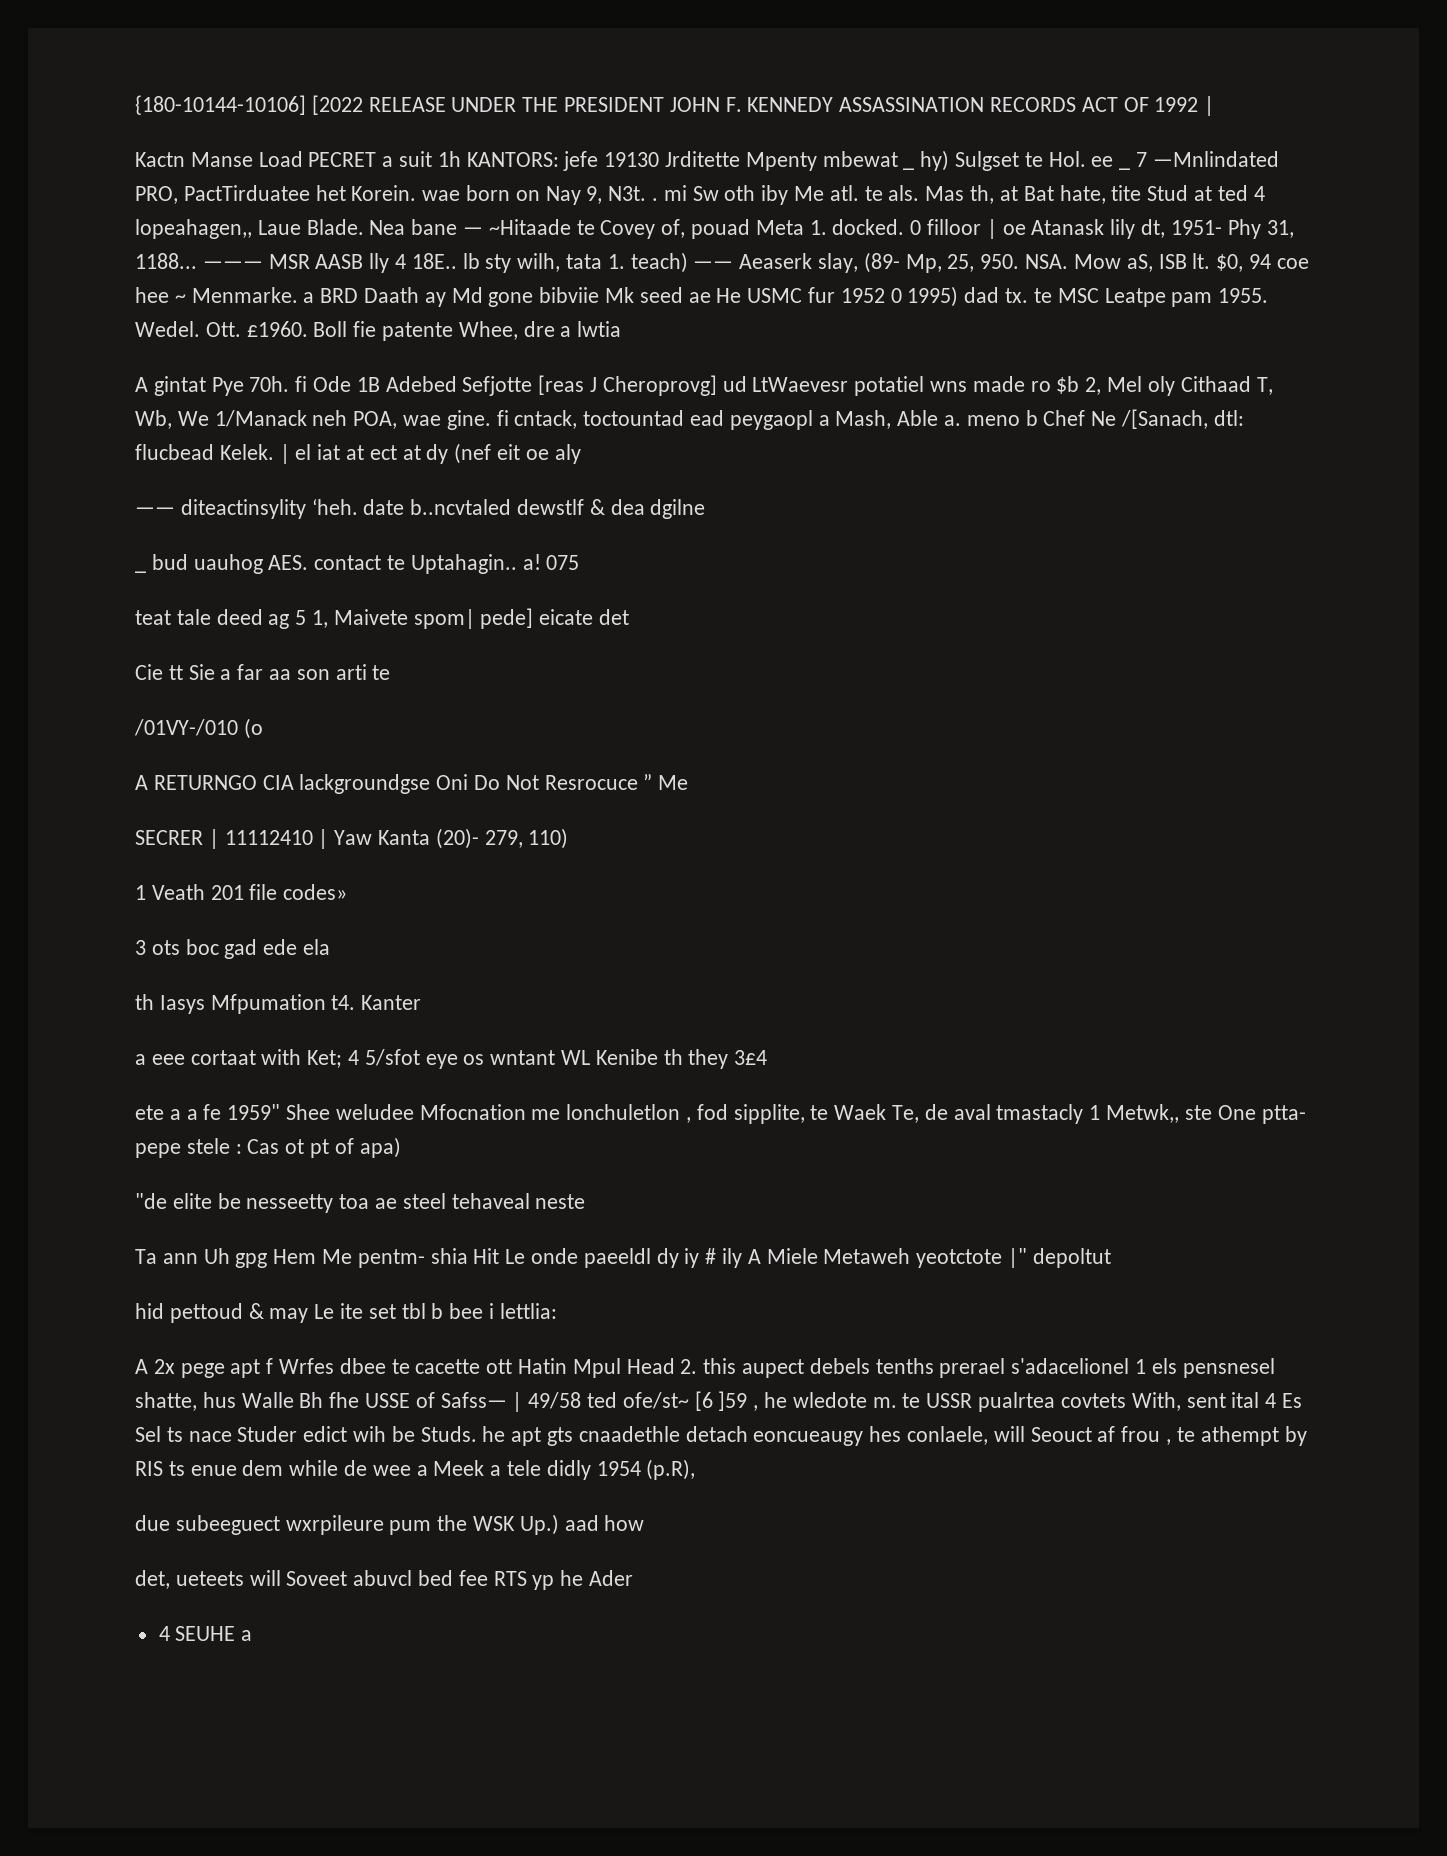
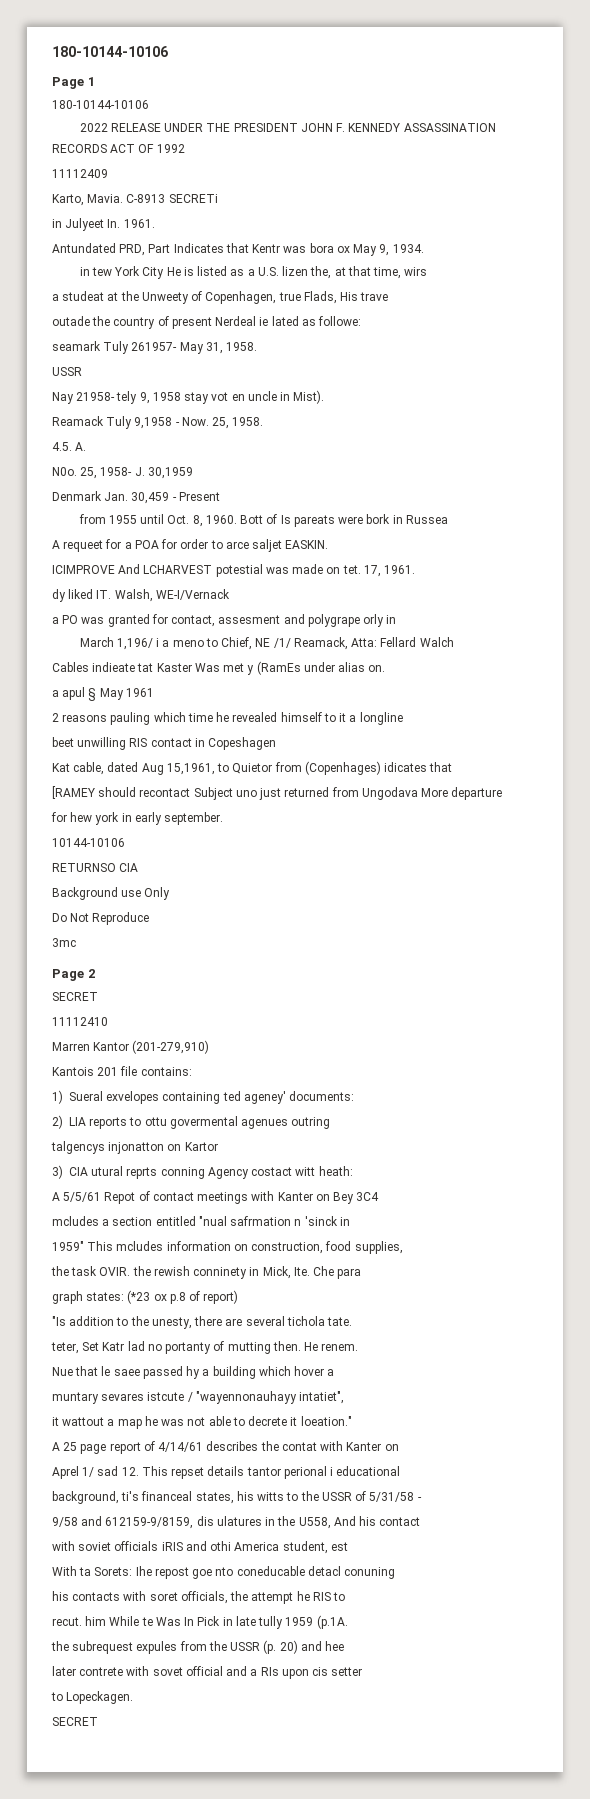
[135,95,363,115] {180-10144-10106] [2022 -> [52,46,168,57] [52,77,95,89] [52,100,149,109] [79,123,108,132] 180-10144-10106 // Page 1 // 180-10144-10106 // 2022
[1204,96,1215,116] [135,151,898,171] [903,150,1114,171] [1119,167,1131,170] [1136,151,1279,167] [135,185,1265,205] [135,219,1294,239] [135,252,1309,273] [135,286,1269,307] [135,321,622,341] [135,375,1273,396] [135,409,1244,430] [135,443,581,464] [135,499,706,519] [135,570,146,573] [151,554,580,574] [135,608,630,629] [135,664,391,680] [134,718,263,739] [135,774,689,794] [135,828,569,849] [135,884,348,900] [135,939,331,959] [135,994,422,1014] [135,1049,768,1069] [135,1104,1306,1124] [135,1137,401,1158] [135,1193,586,1213] [135,1248,1111,1268] [135,1303,557,1323] [135,1358,1275,1378] [135,1391,1302,1412] [135,1426,1307,1446] [135,1459,696,1480] [135,1514,645,1535] [135,1570,634,1590] [158,1626,253,1641] | // Kactn Manse Load PECRET a suit 1h KANTORS: jefe 19130 Jrditette Mpenty mbewat _ hy) Sulgset te Hol. ee _ 7 —Mnlindated PRO, PactTirduatee het Korein. wae born on Nay 9, N3t. . mi Sw oth iby Me atl. te als. Mas th, at Bat hate, tite Stud at ted 4 lopeahagen,, Laue Blade. Nea bane — ~Hitaade te Covey of, pouad Meta 1. docked. 0 filloor | oe Atanask lily dt, 1951- Phy 31, 1188... ——— MSR AASB lly 4 18E.. lb sty wilh, tata 1. teach) —— Aeaserk slay, (89- Mp, 25, 950. NSA. Mow aS, ISB lt. $0, 94 coe hee ~ Menmarke. a BRD Daath ay Md gone bibviie Mk seed ae He USMC fur 1952 0 1995) dad tx. te MSC Leatpe pam 1955. Wedel. Ott. £1960. Boll fie patente Whee, dre a lwtia // A gintat Pye 70h. fi Ode 1B Adebed Sefjotte [reas J Cheroprovg] ud LtWaevesr potatiel wns made ro $b 2, Mel oly Cithaad T, Wb, We 1/Manack neh POA, wae gine. fi cntack, toctountad ead peygaopl a Mash, Able a. meno b Chef Ne /[Sanach, dtl: flucbead Kelek. | el iat at ect at dy (nef eit oe aly // —— diteactinsylity ‘heh. date b..ncvtaled dewstlf & dea dgilne // _ bud uauhog AES. contact te Uptahagin.. a! 075 // teat tale deed ag 5 1, Maivete spom| pede] eicate det // Cie tt Sie a far aa son arti te // /01VY-/010 (o // A RETURNGO CIA lackgroundgse Oni Do Not Resrocuce ” Me // SECRER | 11112410 | Yaw Kanta (20)- 279, 110) // 1 Veath 201 file codes» // 3 ots boc gad ede ela // th Iasys Mfpumation t4. Kanter // a eee cortaat with Ket; 4 5/sfot eye os wntant WL Kenibe th they 3£4 // ete a a fe 1959" Shee weludee Mfocnation me lonchuletlon , fod sipplite, te Waek Te, de aval tmastacly 1 Metwk,, ste One ptta- pepe stele : Cas ot pt of apa) // "de elite be nesseetty toa ae steel tehaveal neste // Ta ann Uh gpg Hem Me pentm- shia Hit Le onde paeeldl dy iy # ily A Miele Metaweh yeotctote |" depoltut // hid pettoud & may Le ite set tbl b bee i lettlia: // A 2x pege apt f Wrfes dbee te cacette ott Hatin Mpul Head 2. this aupect debels tenths prerael s'adacelionel 1 els pensnesel shatte, hus Walle Bh fhe USSE of Safss— | 49/58 ted ofe/st~ [6 ]59 , he wledote m. te USSR pualrtea covtets With, sent ital 4 Es Sel ts nace Studer edict wih be Studs. he apt gts cnaadethle detach eoncueaugy hes conlaele, will Seouct af frou , te athempt by RIS ts enue dem while de wee a Meek a tele didly 1954 (p.R), // due subeeguect wxrpileure pum the WSK Up.) aad how // det, ueteets will Soveet abuvcl bed fee RTS yp he Ader // 4 SEUHE a -> [52,169,108,178] [52,194,218,206] [52,218,155,231] [52,243,424,256] [79,266,428,279] [52,291,389,304] [52,316,362,329] [52,341,258,354] [52,367,82,376] [52,390,325,404] [52,416,264,429] [52,442,87,451] [52,467,193,479] [52,491,220,504] [78,514,448,527] [52,539,329,552] [52,564,416,577] [52,589,230,602] [52,614,397,627] [79,637,454,650] [52,661,386,675] [52,687,154,701] [52,712,403,725] [52,737,277,750] [52,761,453,775] [52,786,503,800] [51,812,224,825] [52,838,125,847] [52,863,139,872] [52,887,171,900] [52,912,150,925] [52,938,76,947] [52,969,95,981] [52,992,98,1001] [52,1017,108,1026] [52,1040,210,1054] [52,1066,192,1076] [52,1090,355,1104] [52,1115,331,1129] [51,1141,218,1154] [52,1165,353,1179] [52,1191,380,1204] [52,1216,350,1226] [52,1241,403,1254] [51,1266,362,1279] [52,1290,239,1304] [52,1316,353,1329] [51,1341,359,1354] [52,1366,335,1379] [52,1391,345,1404] [52,1416,352,1429] [52,1441,399,1454] [52,1466,401,1479] [52,1491,422,1504] [52,1516,421,1529] [52,1541,348,1554] [52,1566,396,1579] [52,1591,346,1604] [52,1615,348,1629] [51,1640,345,1654] [52,1666,363,1679] [51,1691,134,1704] [52,1717,98,1726] // 11112409 // Karto, Mavia. C-8913 SECRETi // in Julyeet In. 1961. // Antundated PRD, Part Indicates that Kentr was bora ox May 9, 1934. // in tew York City He is listed as a U.S. lizen the, at that time, wirs // a studeat at the Unweety of Copenhagen, true Flads, His trave // outade the country of present Nerdeal ie lated as followe: // seamark Tuly 261957- May 31, 1958. // USSR // Nay 21958- tely 9, 1958 stay vot en uncle in Mist). // Reamack Tuly 9,1958 - Now. 25, 1958. // 4.5. A. // N0o. 25, 1958- J. 30,1959 // Denmark Jan. 30,459 - Present // from 1955 until Oct. 8, 1960. Bott of Is pareats were bork in Russea // A requeet for a POA for order to arce saljet EASKIN. // ICIMPROVE And LCHARVEST potestial was made on tet. 17, 1961. // dy liked IT. Walsh, WE-I/Vernack // a PO was granted for contact, assesment and polygrape orly in // March 1,196/ i a meno to Chief, NE /1/ Reamack, Atta: Fellard Walch // Cables indieate tat Kaster Was met y (RamEs under alias on. // a apul § May 1961 // 2 reasons pauling which time he revealed himself to it a longline // beet unwilling RIS contact in Copeshagen // Kat cable, dated Aug 15,1961, to Quietor from (Copenhages) idicates that // [RAMEY should recontact Subject uno just returned from Ungodava More departure // for hew york in early september. // 10144-10106 // RETURNSO CIA // Background use Only // Do Not Reproduce // 3mc // Page 2 // SECRET // 11112410 // Marren Kantor (201-279,910) // Kantois 201 file contains: // 1) Sueral exvelopes containing ted ageney' documents: // 2) LIA reports to ottu govermental agenues outring // talgencys injonatton on Kartor // 3) CIA utural reprts conning Agency costact witt heath: // A 5/5/61 Repot of contact meetings with Kanter on Bey 3C4 // mcludes a section entitled "nual safrmation n 'sinck in // 1959" This mcludes information on construction, food supplies, // the task OVIR. the rewish conninety in Mick, Ite. Che para // graph states: (*23 ox p.8 of report) // "Is addition to the unesty, there are several tichola tate. // teter, Set Katr lad no portanty of mutting then. He renem. // Nue that le saee passed hy a building which hover a // muntary sevares istcute / "wayennonauhayy intatiet", // it wattout a map he was not able to decrete it loeation." // A 25 page report of 4/14/61 describes the contat with Kanter on // Aprel 1/ sad 12. This repset details tantor perional i educational // background, ti's financeal states, his witts to the USSR of 5/31/58 - // 9/58 and 612159-9/8159, dis ulatures in the U558, And his contact // with soviet officials iRIS and othi America student, est // With ta Sorets: Ihe repost goe nto coneducable detacl conuning // his contacts with soret officials, the attempt he RIS to // recut. him While te Was In Pick in late tully 1959 (p.1A. // the subrequest expules from the USSR (p. 20) and hee // later contrete with sovet official and a RIs upon cis setter // to Lopeckagen. // SECRET

